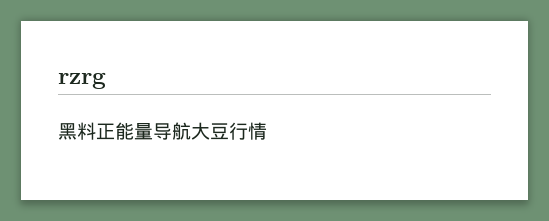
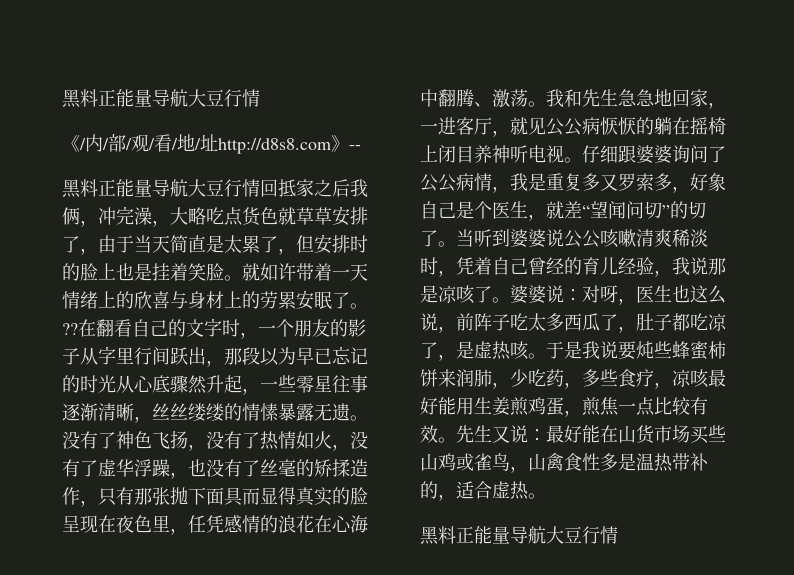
[58,72,106,89] rzrg -> [62,89,260,108] [62,134,361,154] [62,179,368,198] [62,206,368,227] [62,234,368,255] [62,263,368,281] [62,290,368,310] [62,318,366,339] [62,346,368,367] [62,375,368,395] [62,403,368,423] [62,430,368,451] [62,459,368,479] [62,487,368,507] [62,515,368,535] [420,89,726,109] [420,117,726,137] [420,145,726,164] [420,173,726,193] [420,201,706,221] [420,229,708,248] [420,257,726,277] [420,285,726,305] [420,313,727,333] [420,341,726,361] [420,369,726,389] [420,397,708,417] [420,425,726,444] [420,453,708,473] [420,481,546,501] 黑料正能量导航大豆行情 // 《/内/部/观/看/地/址http://d8s8.com》-- // 黑料正能量导航大豆行情回抵家之后我俩，冲完澡，大略吃点货色就草草安排了，由于当天简直是太累了，但安排时的脸上也是挂着笑脸。就如许带着一天情绪上的欣喜与身材上的劳累安眠了。??在翻看自己的文字时，一个朋友的影子从字里行间跃出，那段以为早已忘记的时光从心底骤然升起，一些零星往事逐渐清晰，丝丝缕缕的情愫暴露无遗。没有了神色飞扬，没有了热情如火，没有了虚华浮躁，也没有了丝毫的矫揉造作，只有那张抛下面具而显得真实的脸呈现在夜色里，任凭感情的浪花在心海中翻腾、激荡。我和先生急急地回家，一进客厅，就见公公病恹恹的躺在摇椅上闭目养神听电视。仔细跟婆婆询问了公公病情，我是重复多又罗索多，好象自己是个医生，就差“望闻问切”的切了。当听到婆婆说公公咳嗽清爽稀淡时，凭着自己曾经的育儿经验，我说那是凉咳了。婆婆说：对呀，医生也这么说，前阵子吃太多西瓜了，肚子都吃凉了，是虚热咳。于是我说要炖些蜂蜜柿饼来润肺，少吃药，多些食疗，凉咳最好能用生姜煎鸡蛋，煎焦一点比较有效。先生又说：最好能在山货市场买些山鸡或雀鸟，山禽食性多是温热带补的，适合虚热。

